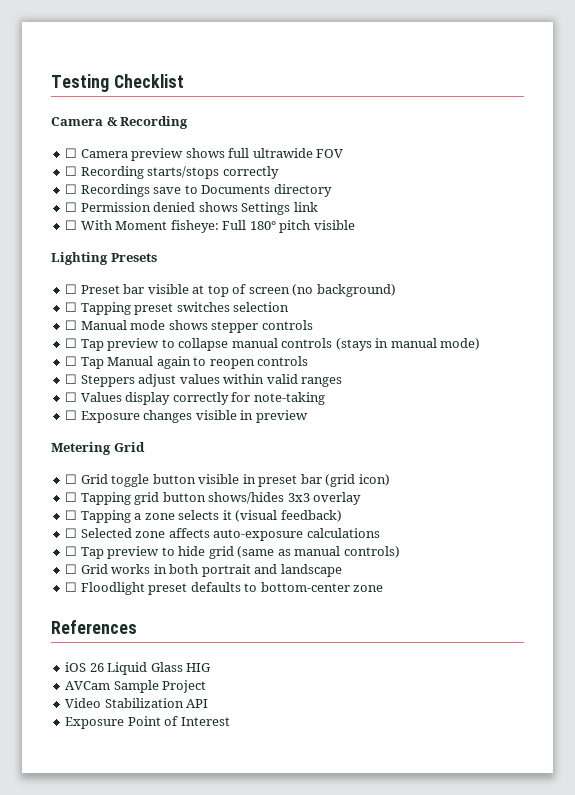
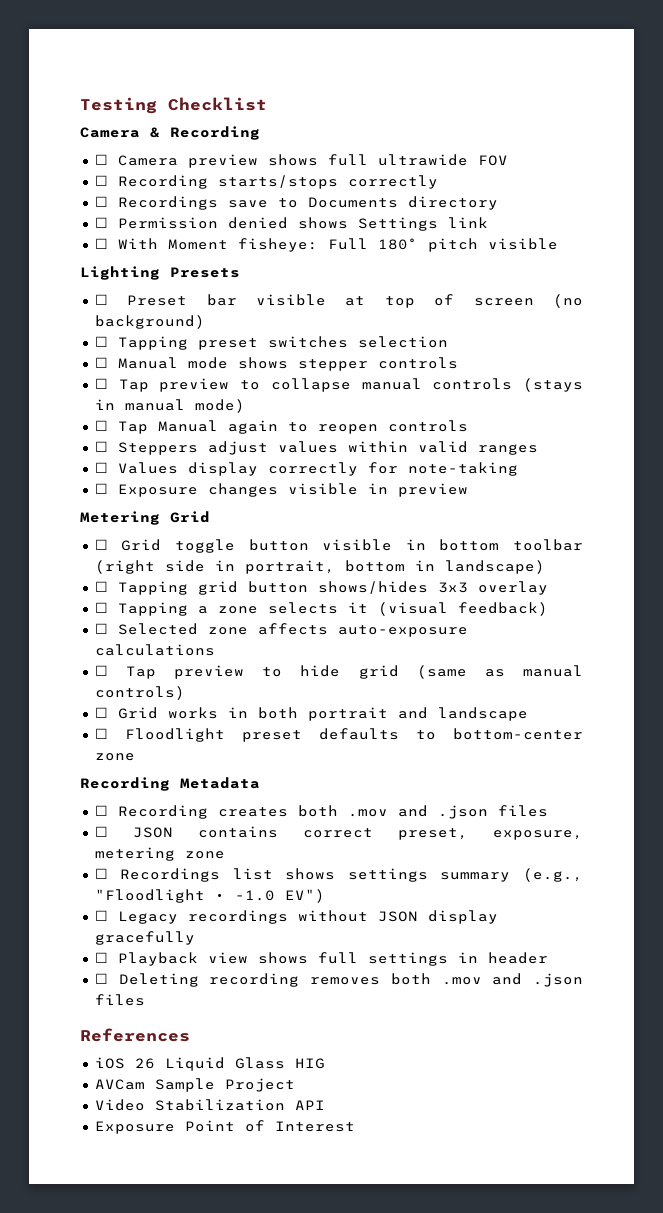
[258,474,390,487] preset bar (grid icon) -> [439,539,583,551] [94,560,545,574] bottom toolbar (right side in portrait, bottom in landscape)
(384, 588) none -> [80,777,260,791] [94,805,548,819] [94,826,583,840] [94,847,225,861] [94,868,583,882] [94,889,325,903] [94,910,498,924] [94,931,195,945] [94,952,548,966] [94,973,583,987] [94,994,145,1006] // Recording Metadata // ☐ Recording creates both .mov and .json files // ☐ JSON contains correct preset, exposure, metering zone // ☐ Recordings list shows settings summary (e.g., "Floodlight • -1.0 EV") // ☐ Legacy recordings without JSON display gracefully // ☐ Playback view shows full settings in header // ☐ Deleting recording removes both .mov and .json files

